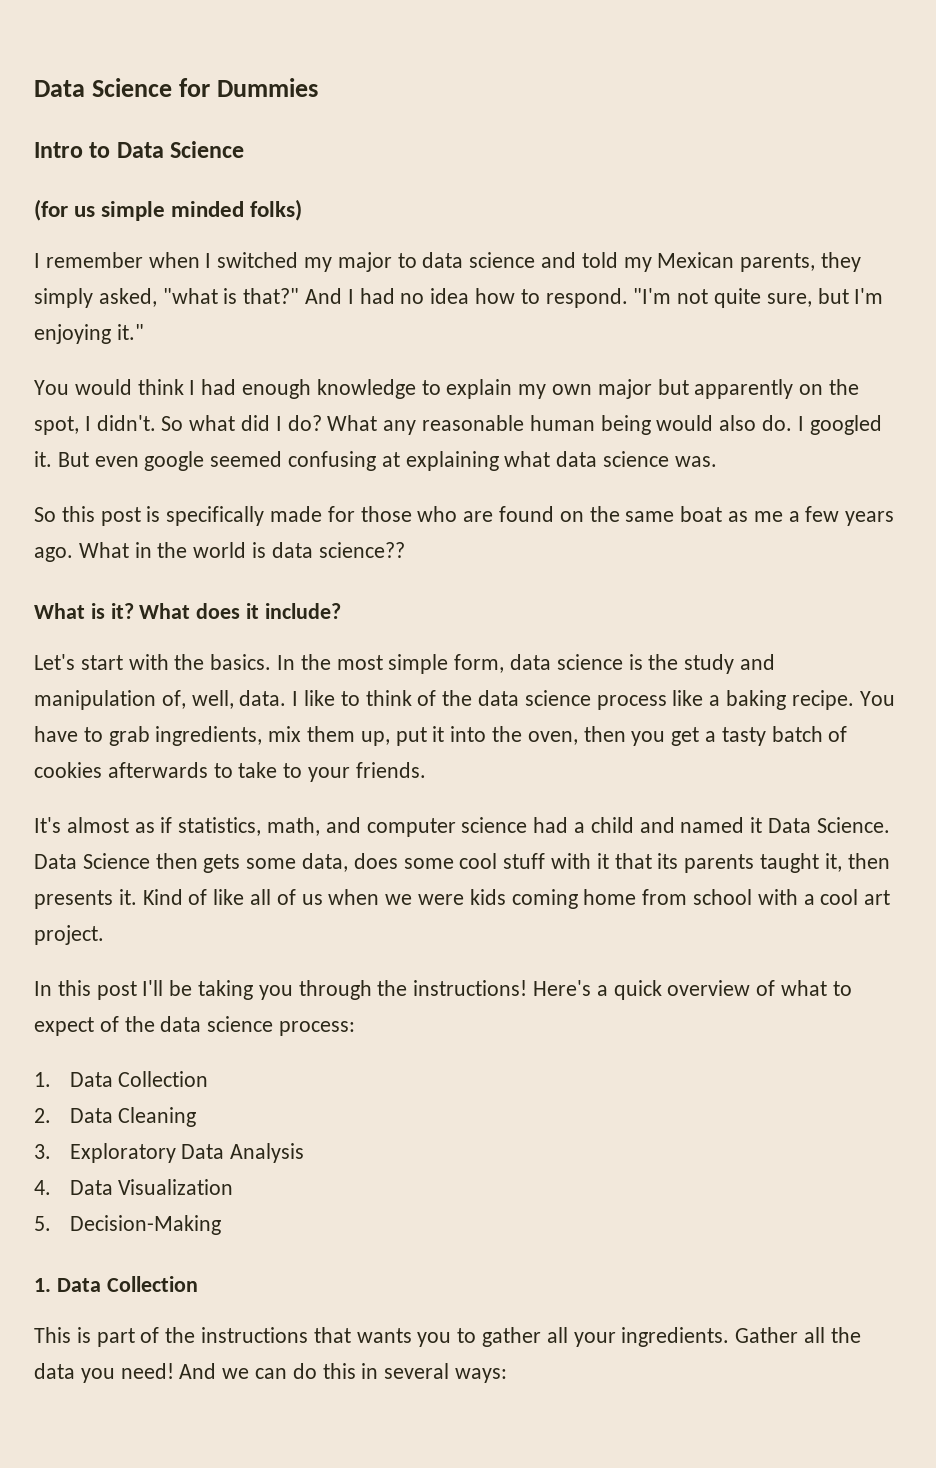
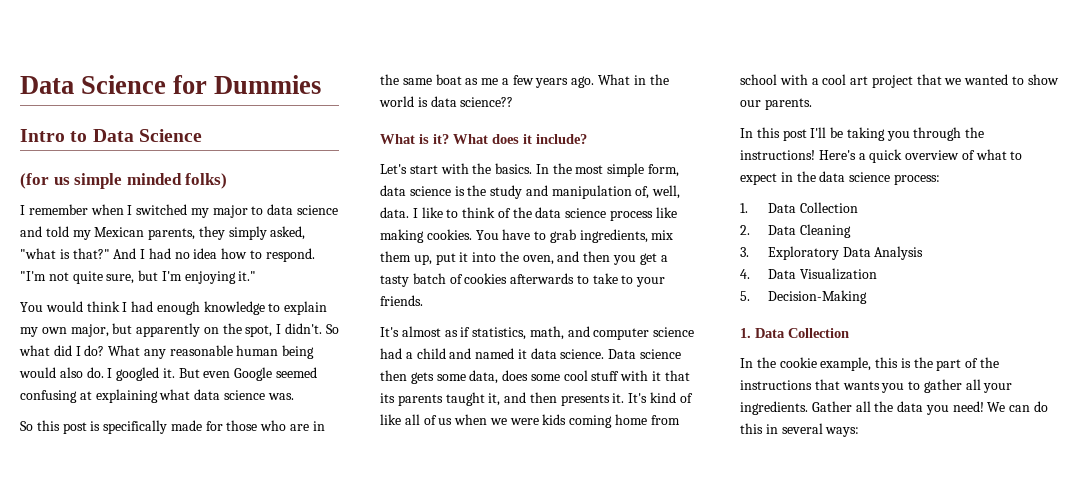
[597,379,652,399] major -> [70,324,109,337] major,
[144,451,205,471] google -> [234,367,273,381] Google
[499,506,584,522] found on -> [312,421,325,431] in
[709,690,854,710] a baking recipe. -> [380,229,472,243] making cookies.
(578, 738) none -> [557,251,580,262] and
[768,817,890,833] [34,853,150,869] Data Science. Data Science -> [530,348,682,359] data science. Data science
(842, 862) none -> [504,392,527,403] and
[142,889,183,905] Kind -> [628,392,677,403] It's kind
[34,925,104,945] project. -> [871,74,1059,88] [740,98,812,110] project that we wanted to show our parents.
[99,1016,119,1032] of -> [780,172,793,182] in
[34,1327,91,1343] This is -> [740,357,933,371] In the cookie example, this is the
[179,1363,250,1379] And we -> [987,402,1006,412] We

